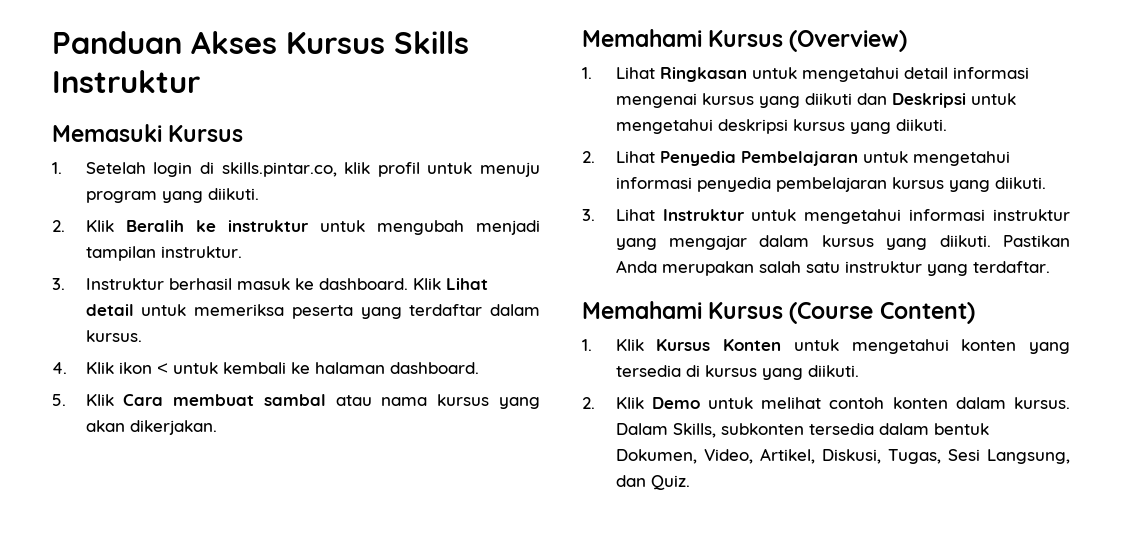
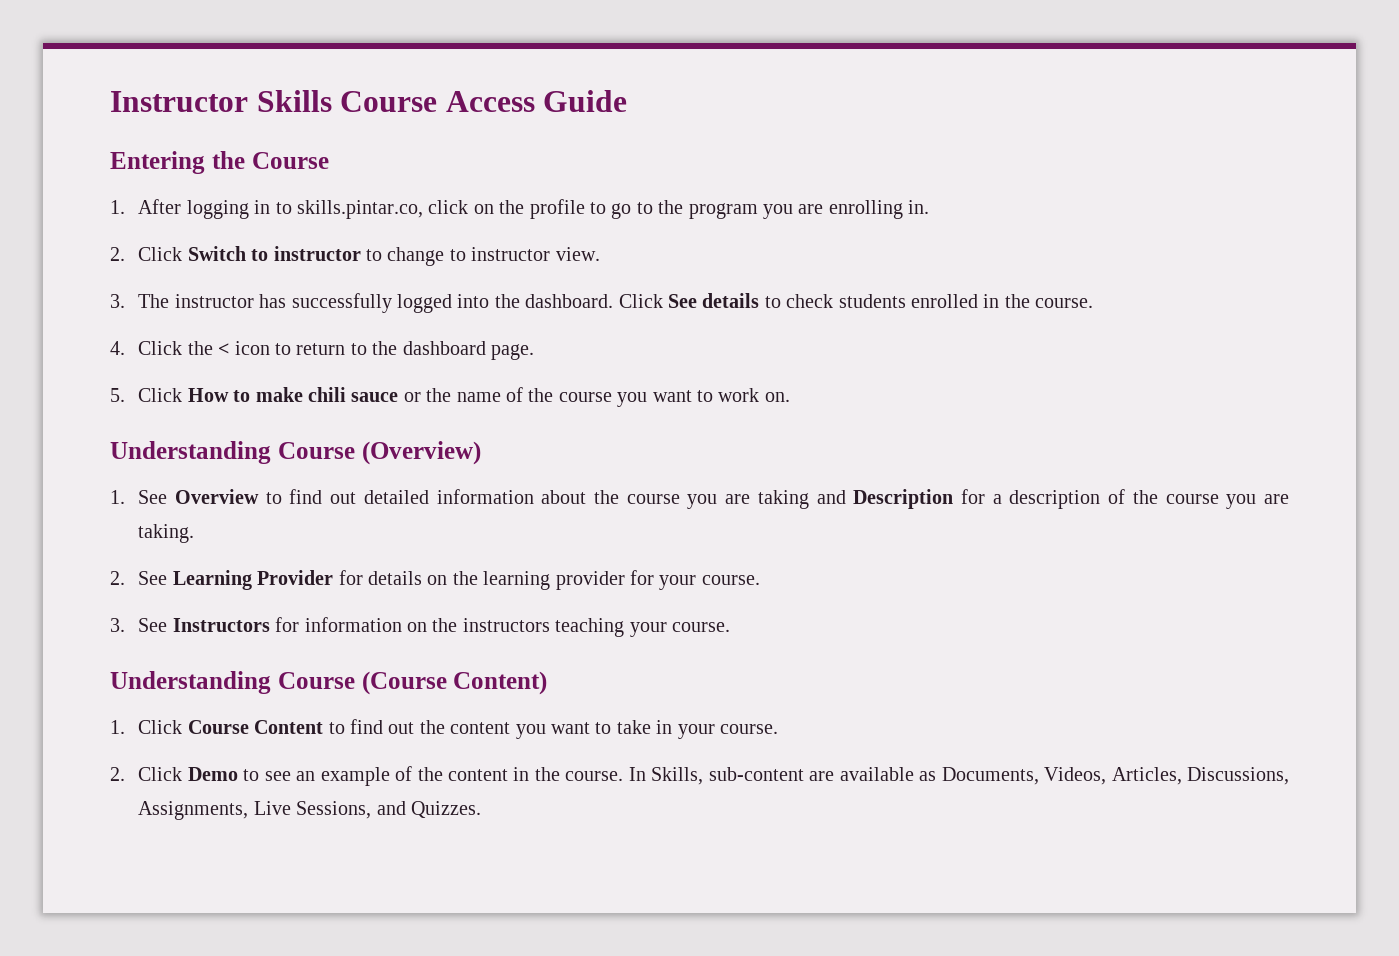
[52,31,469,54] [52,70,200,93] [52,124,244,142] [52,162,540,177] [85,188,259,203] [52,220,540,235] [85,246,242,261] [52,278,488,290] [85,304,540,319] [85,330,142,342] [52,362,479,374] [52,394,541,409] [85,420,217,435] [582,29,908,52] [582,67,1029,82] [615,93,1016,108] [615,119,947,134] [582,151,1010,166] [615,177,1046,192] [582,209,1070,224] [615,235,1070,250] [615,260,1050,276] [582,301,975,324] [582,339,1070,354] [615,365,859,380] [582,397,1070,409] [615,423,989,438] [615,448,1070,464] [615,475,690,490] Panduan Akses Kursus Skills Instruktur // Memasuki Kursus // 1. Setelah login di skills.pintar.co, klik profil untuk menuju program yang diikuti. // 2. Klik Beralih ke instruktur untuk mengubah menjadi tampilan instruktur. // 3. Instruktur berhasil masuk ke dashboard. Klik Lihat detail untuk memeriksa peserta yang terdaftar dalam kursus. // 4. Klik ikon < untuk kembali ke halaman dashboard. // 5. Klik Cara membuat sambal atau nama kursus yang akan dikerjakan. // Memahami Kursus (Overview) // 1. Lihat Ringkasan untuk mengetahui detail informasi mengenai kursus yang diikuti dan Deskripsi untuk mengetahui deskripsi kursus yang diikuti. // 2. Lihat Penyedia Pembelajaran untuk mengetahui informasi penyedia pembelajaran kursus yang diikuti. // 3. Lihat Instruktur untuk mengetahui informasi instruktur yang mengajar dalam kursus yang diikuti. Pastikan Anda merupakan salah satu instruktur yang terdaftar. // Memahami Kursus (Course Content) // 1. Klik Kursus Konten untuk mengetahui konten yang tersedia di kursus yang diikuti. // 2. Klik Demo untuk melihat contoh konten dalam kursus. Dalam Skills, subkonten tersedia dalam bentuk Dokumen, Video, Artikel, Diskusi, Tugas, Sesi Langsung, dan Quiz. -> [110,90,628,112] [110,151,329,174] [110,199,930,219] [110,246,600,266] [110,293,1094,313] [110,341,534,360] [110,387,790,407] [110,441,481,465] [110,489,1289,509] [138,524,195,543] [110,570,760,590] [110,617,730,637] [110,671,548,695] [110,719,778,739] [110,766,1290,786] [138,801,481,820] Instructor Skills Course Access Guide // Entering the Course // 1. After logging in to skills.pintar.co, click on the profile to go to the program you are enrolling in. // 2. Click Switch to instructor to change to instructor view. // 3. The instructor has successfully logged into the dashboard. Click See details to check students enrolled in the course. // 4. Click the < icon to return to the dashboard page. // 5. Click How to make chili sauce or the name of the course you want to work on. // Understanding Course (Overview) // 1. See Overview to find out detailed information about the course you are taking and Description for a description of the course you are taking. // 2. See Learning Provider for details on the learning provider for your course. // 3. See Instructors for information on the instructors teaching your course. // Understanding Course (Course Content) // 1. Click Course Content to find out the content you want to take in your course. // 2. Click Demo to see an example of the content in the course. In Skills, sub-content are available as Documents, Videos, Articles, Discussions, Assignments, Live Sessions, and Quizzes.

